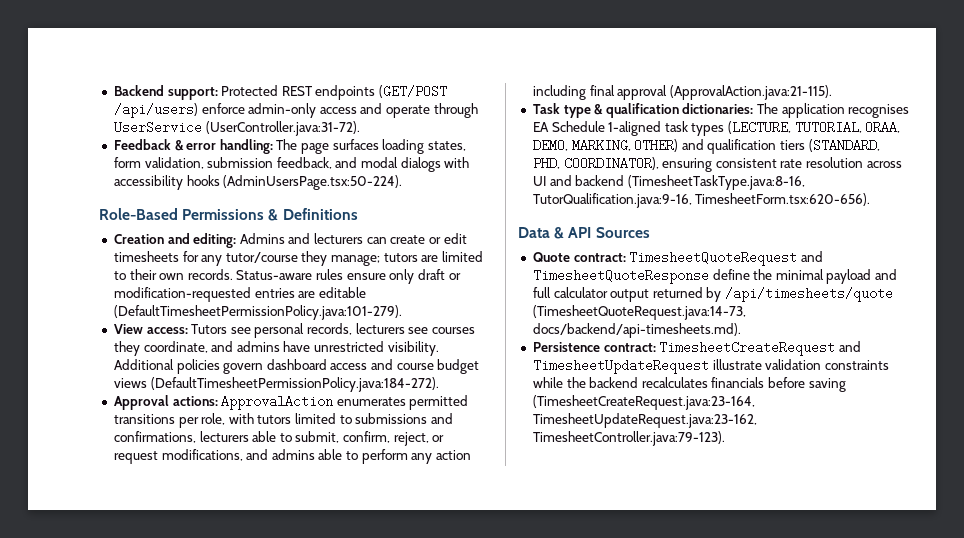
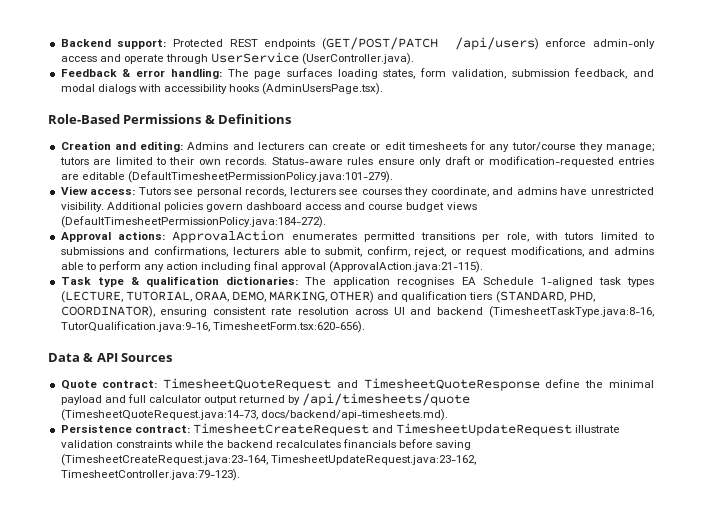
[379,85,448,98] (GET/POST -> [321,37,438,50] (GET/POST/PATCH
[205,121,360,136] (UserController.java:31-72). -> [302,53,415,65] (UserController.java).
[223,175,403,190] (AdminUsersPage.tsx:50-224). -> [262,83,384,95] (AdminUsersPage.tsx).

